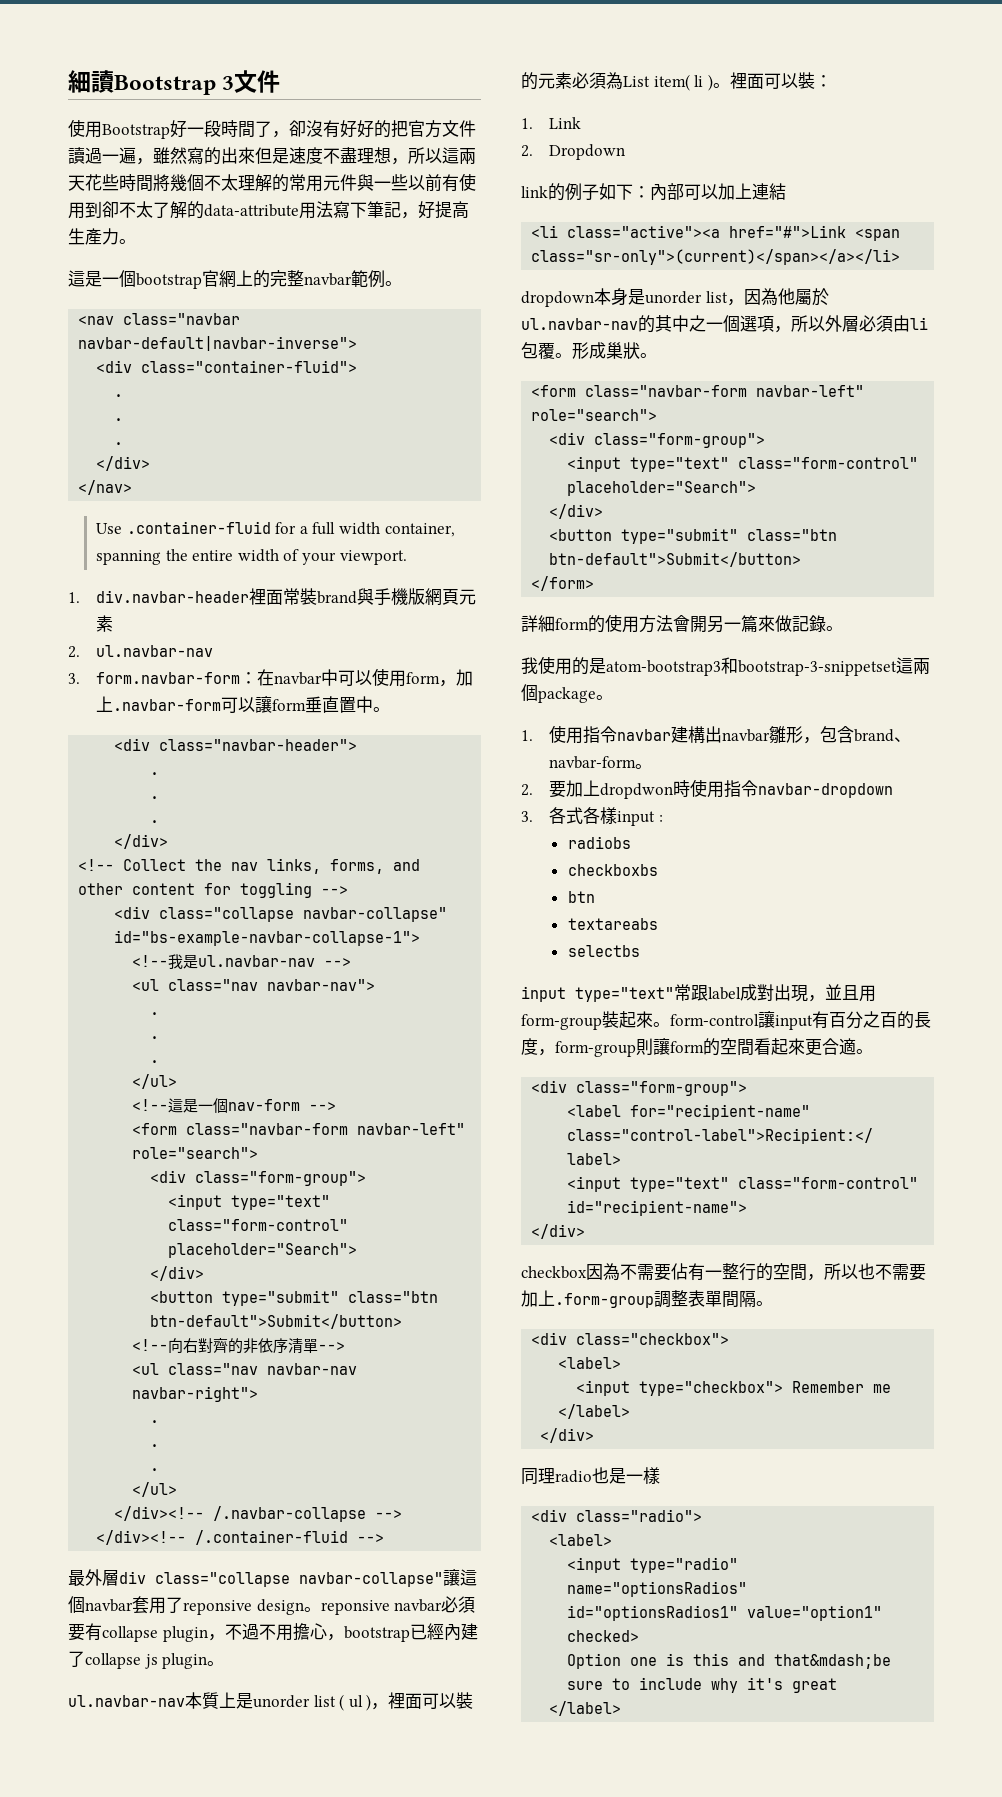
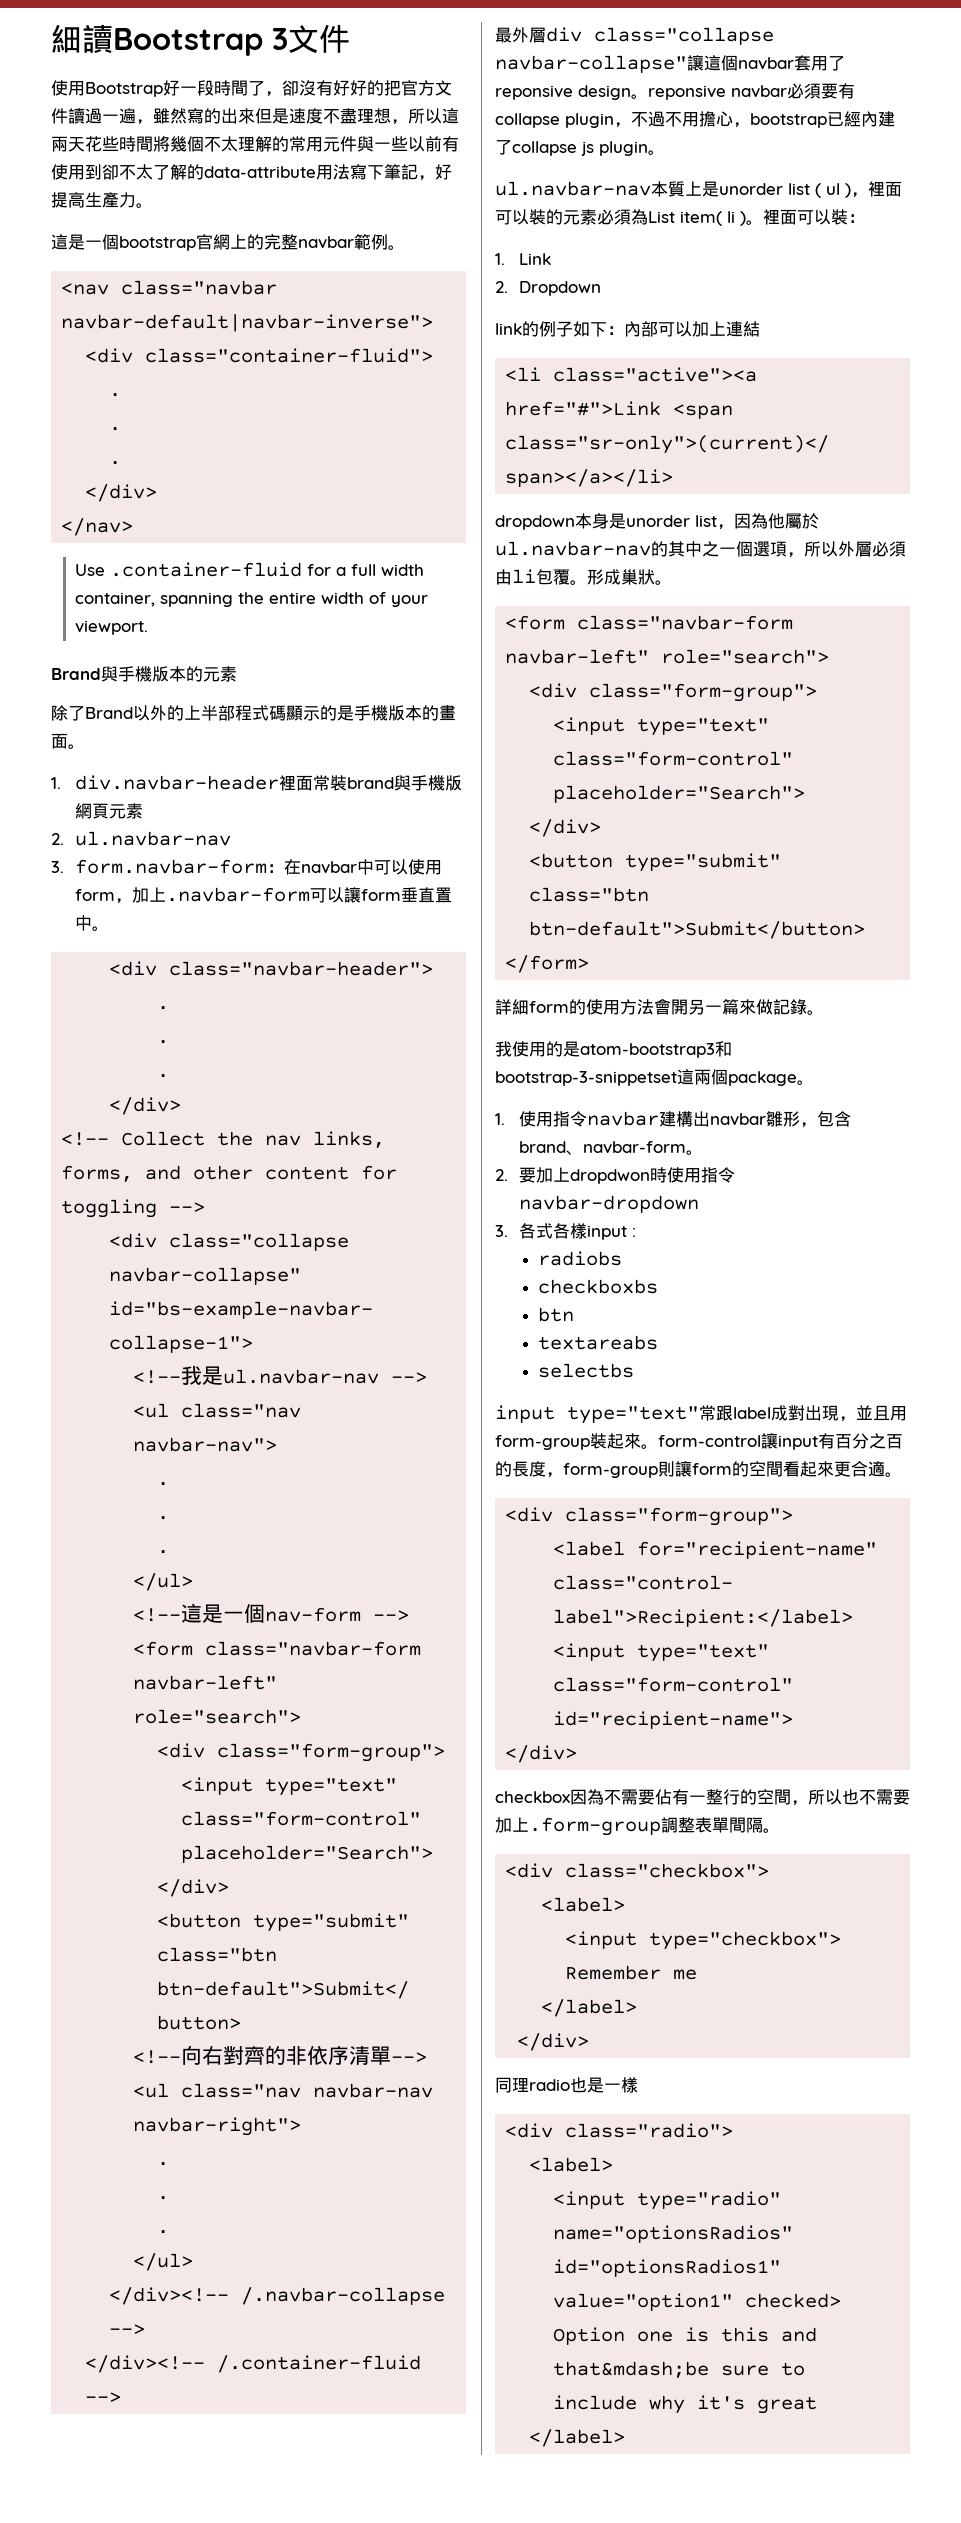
(407, 557) none -> [51,666,237,682] [51,705,456,721] [51,733,85,749] // Brand與手機版本的元素 // 除了Brand以外的上半部程式碼顯示的是手機版本的畫面。

